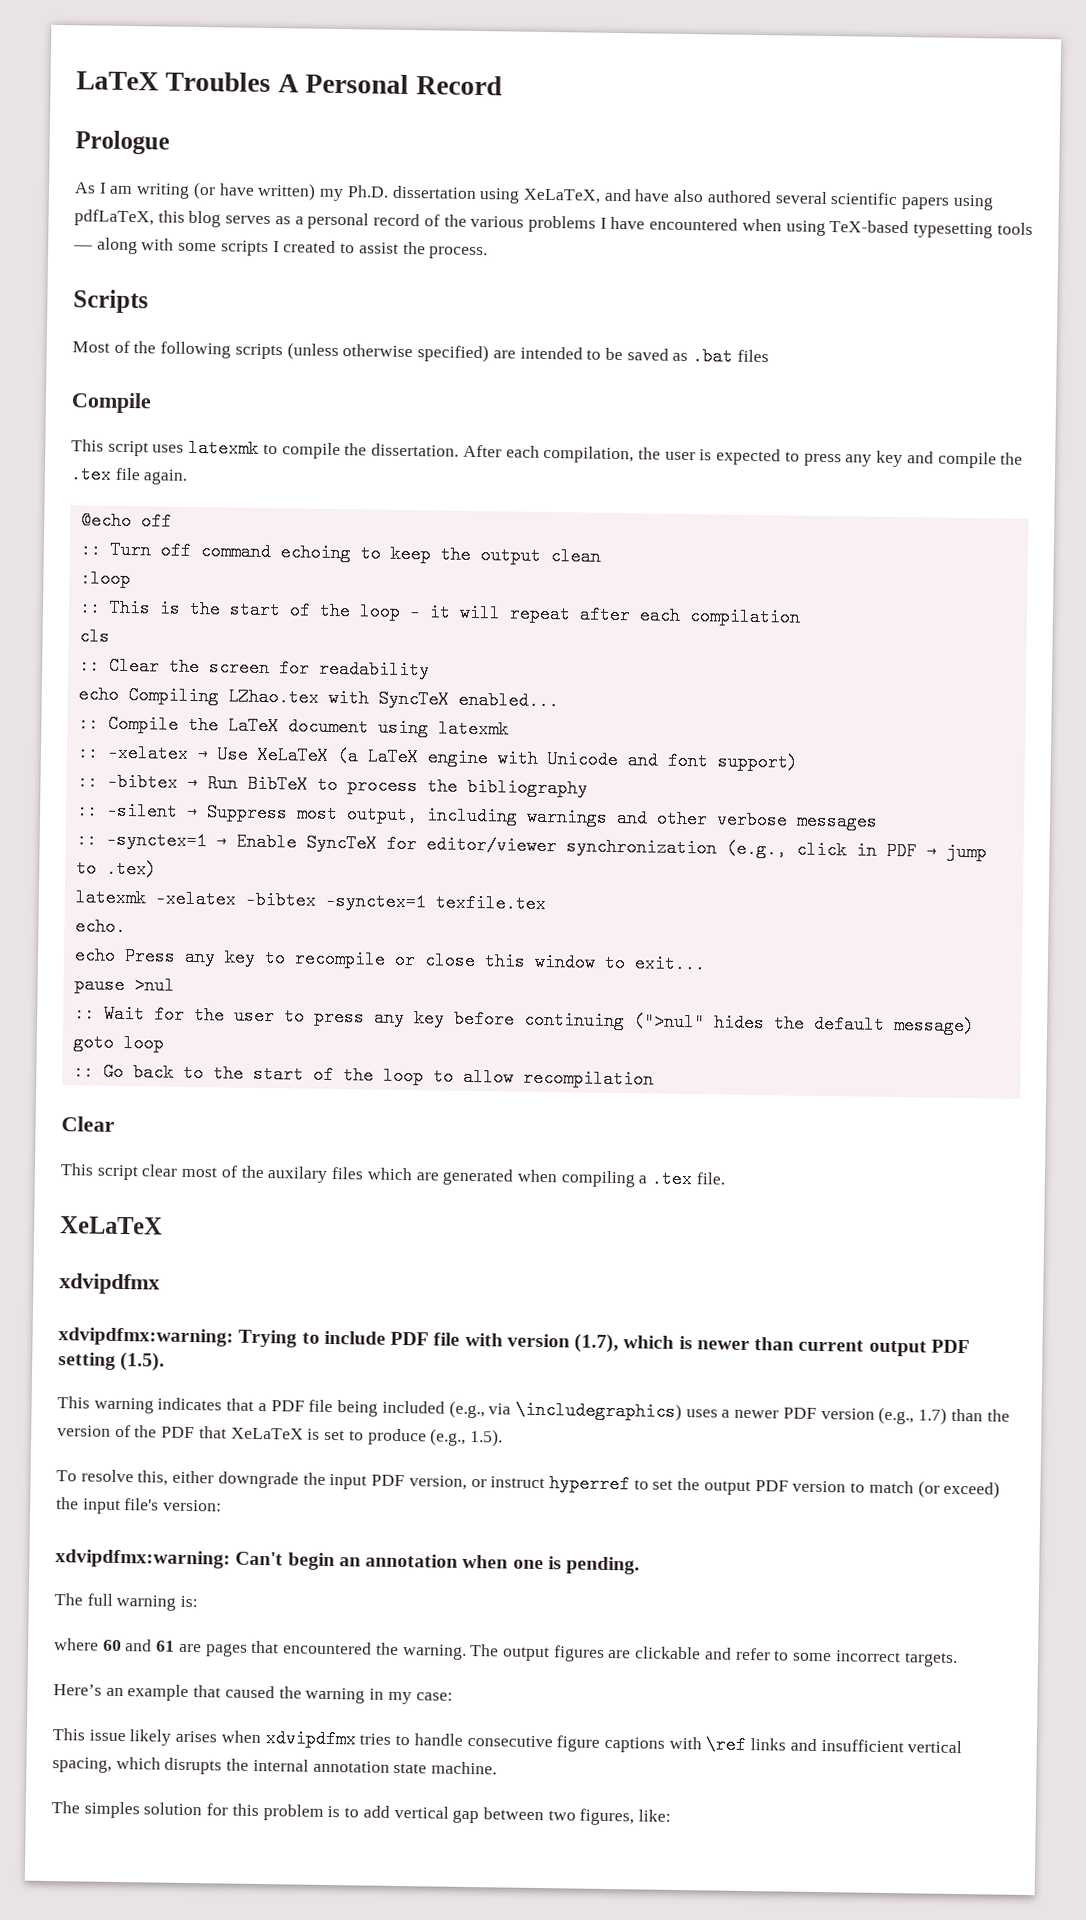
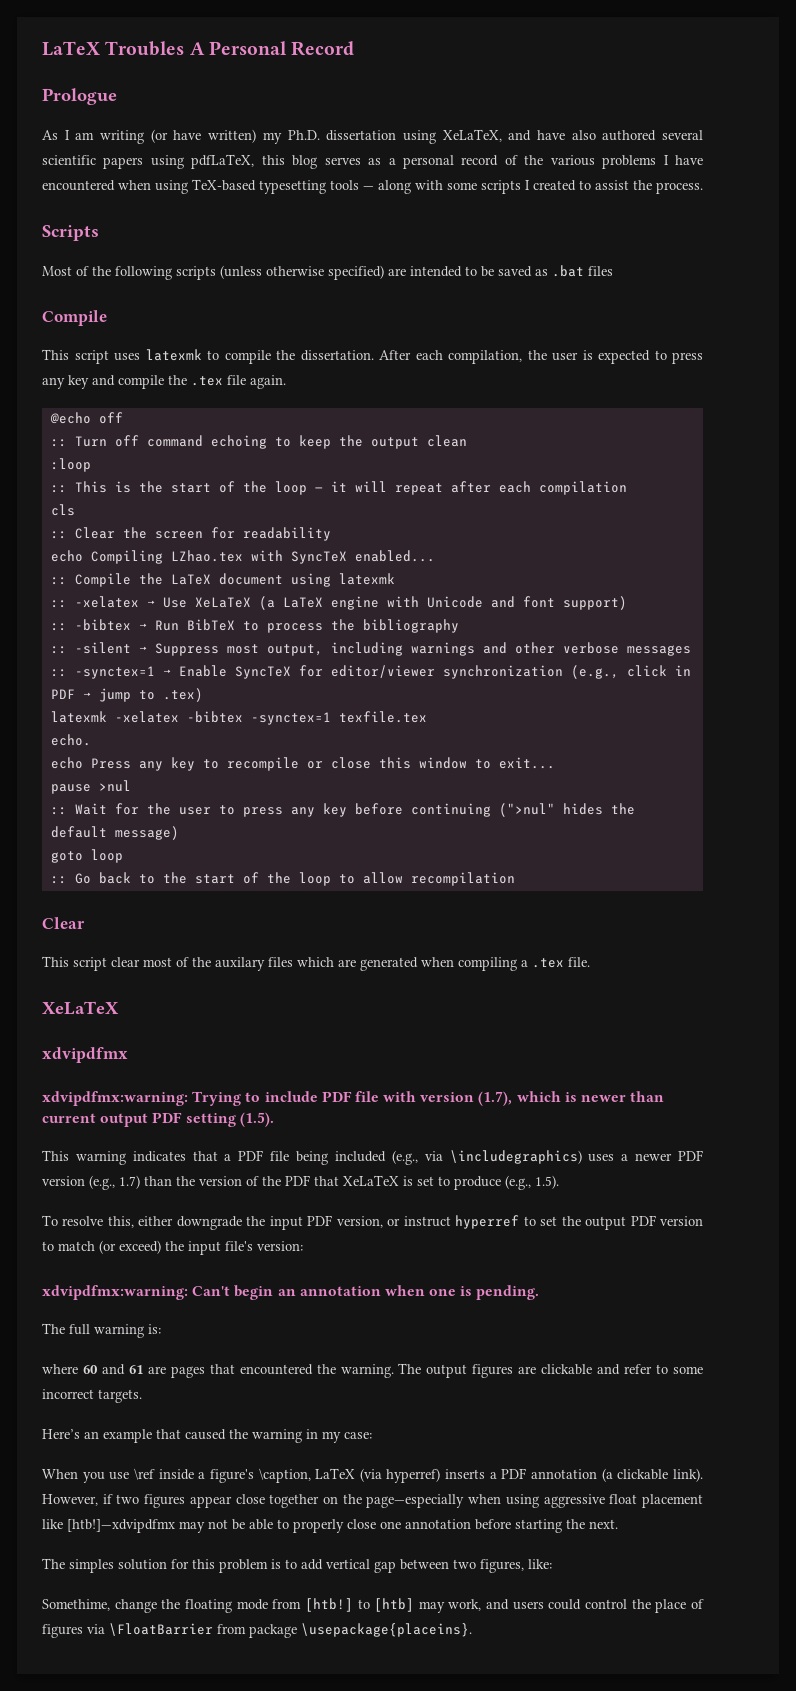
[52,1728,963,1754] [52,1756,498,1775] This issue likely arises when xdvipdfmx tries to handle consecutive figure captions with \ref links and insufficient vertical spacing, which disrupts the internal annotation state machine. -> [42,1468,703,1483] [42,1494,703,1508] [42,1519,618,1533] When you use \ref inside a figure's \caption, LaTeX (via hyperref) inserts a PDF annotation (a clickable link). However, if two figures appear close together on the page—especially when using aggressive float placement like [htb!]—xdvipdfmx may not be able to properly close one annotation before starting the next.
(672, 1815) none -> [42,1598,704,1613] [42,1623,472,1638] // Somethime, change the floating mode from [htb!] to [htb] may work, and users could control the place of figures via \FloatBarrier from package \usepackage{placeins}.

